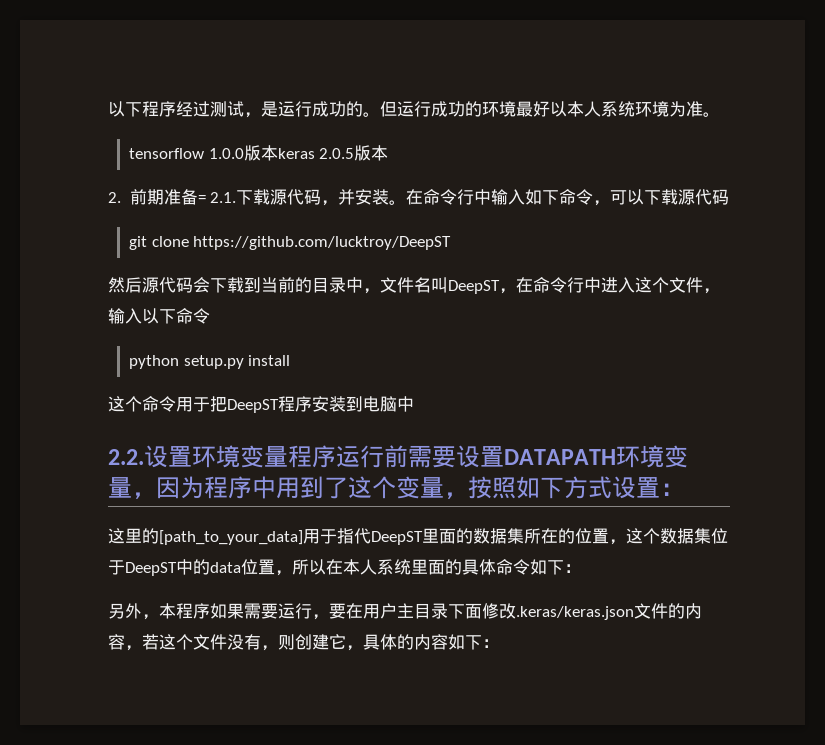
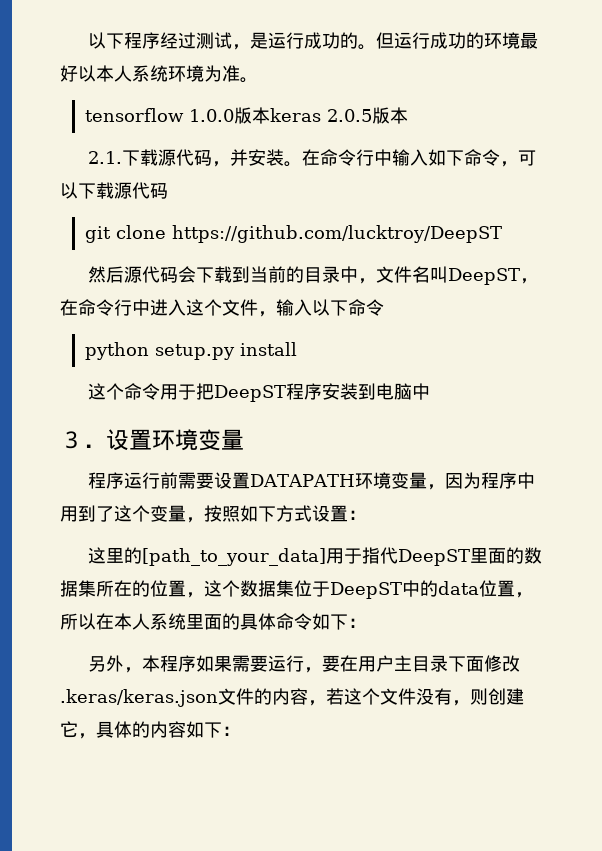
[108,189,206,205] 2.前期准备= -> (408, 115) none
[108,449,144,465] 2.2. -> [60,431,106,449] ３．
(288, 456) none -> (244, 439) //

